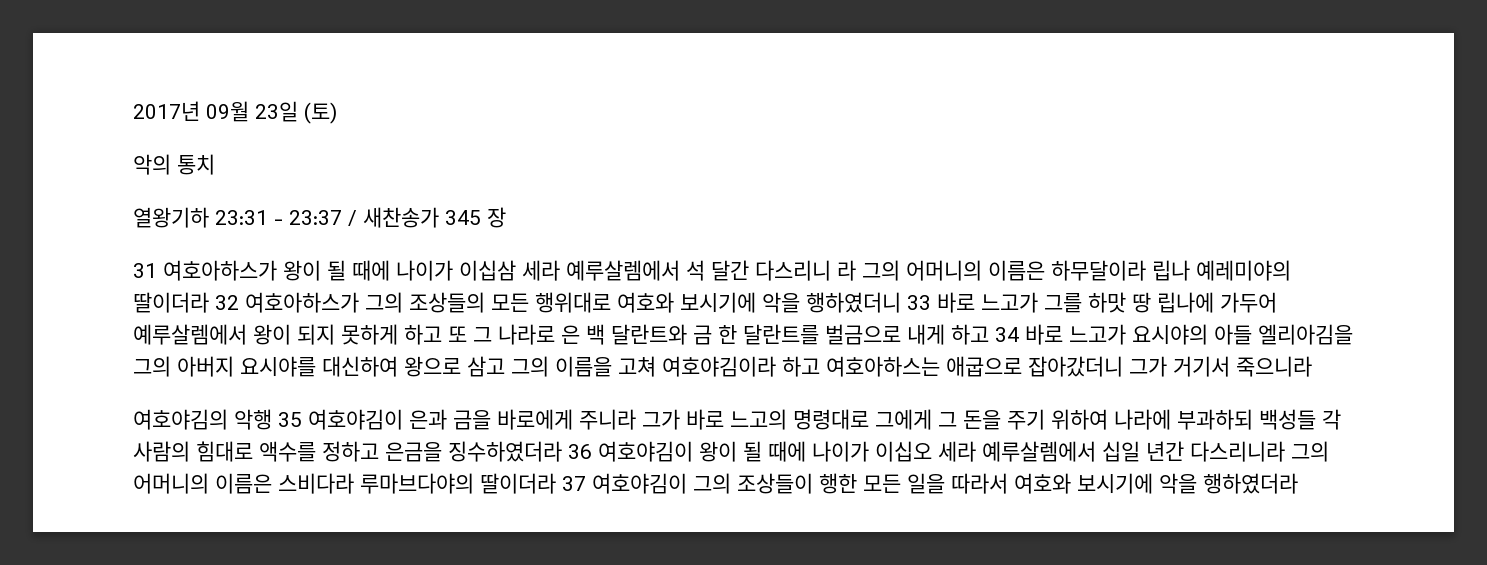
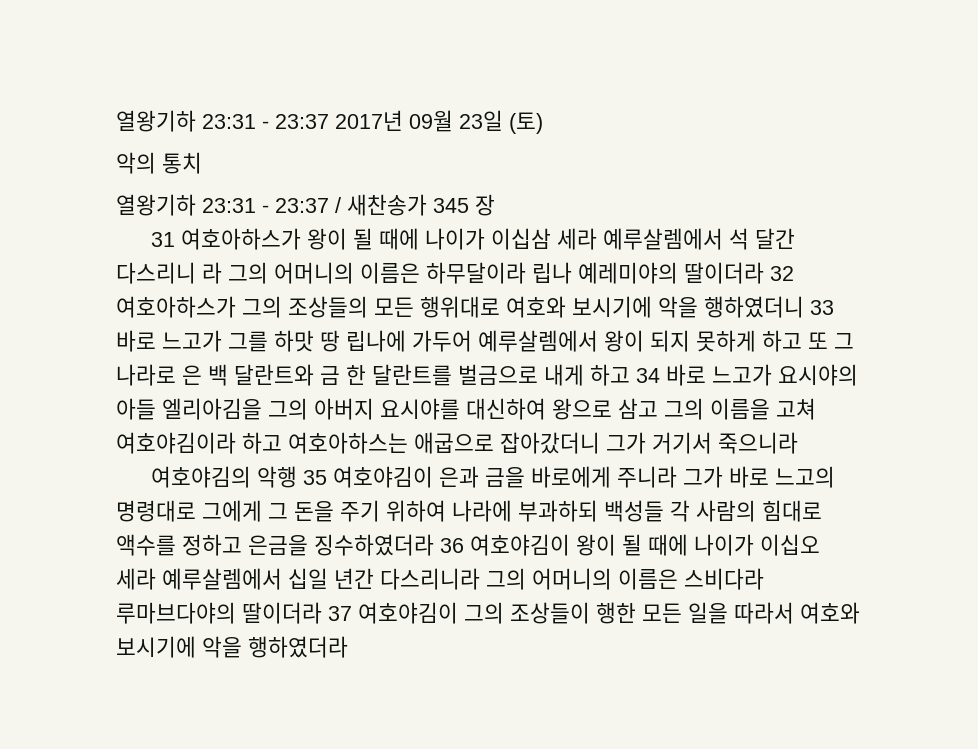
(133, 111) none -> [116,110,329,132] 열왕기하 23:31 - 23:37

